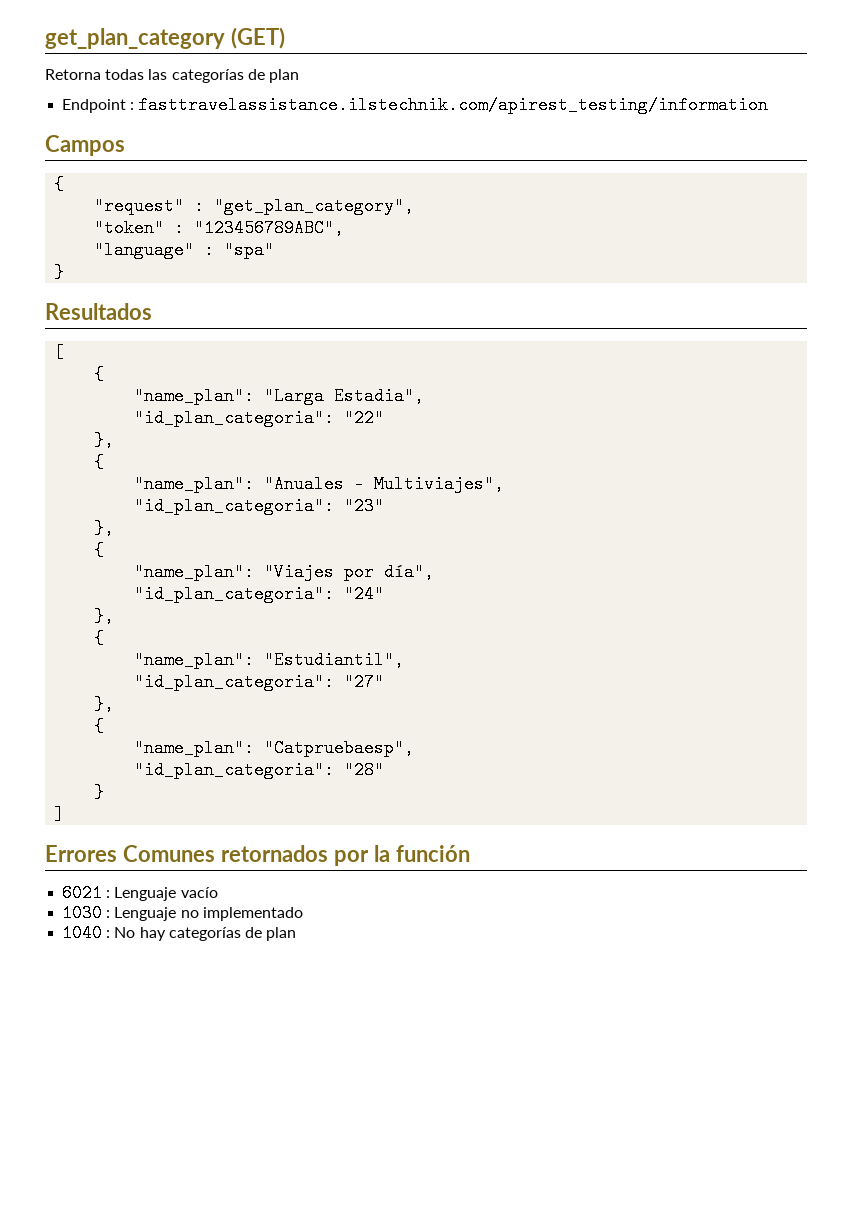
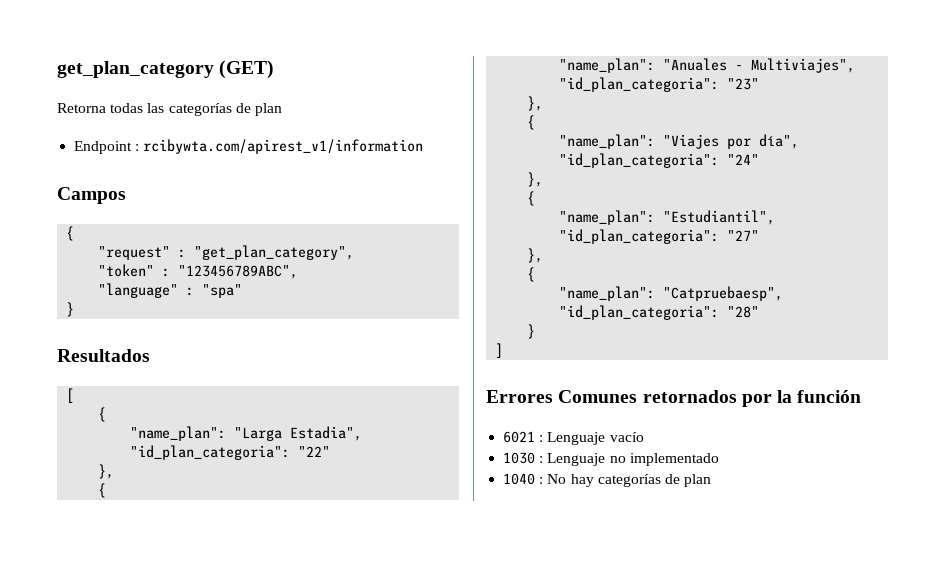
[138,96,769,114] fasttravelassistance.ilstechnik.com/apirest_testing/information -> [143,139,424,154] rcibywta.com/apirest_v1/information

